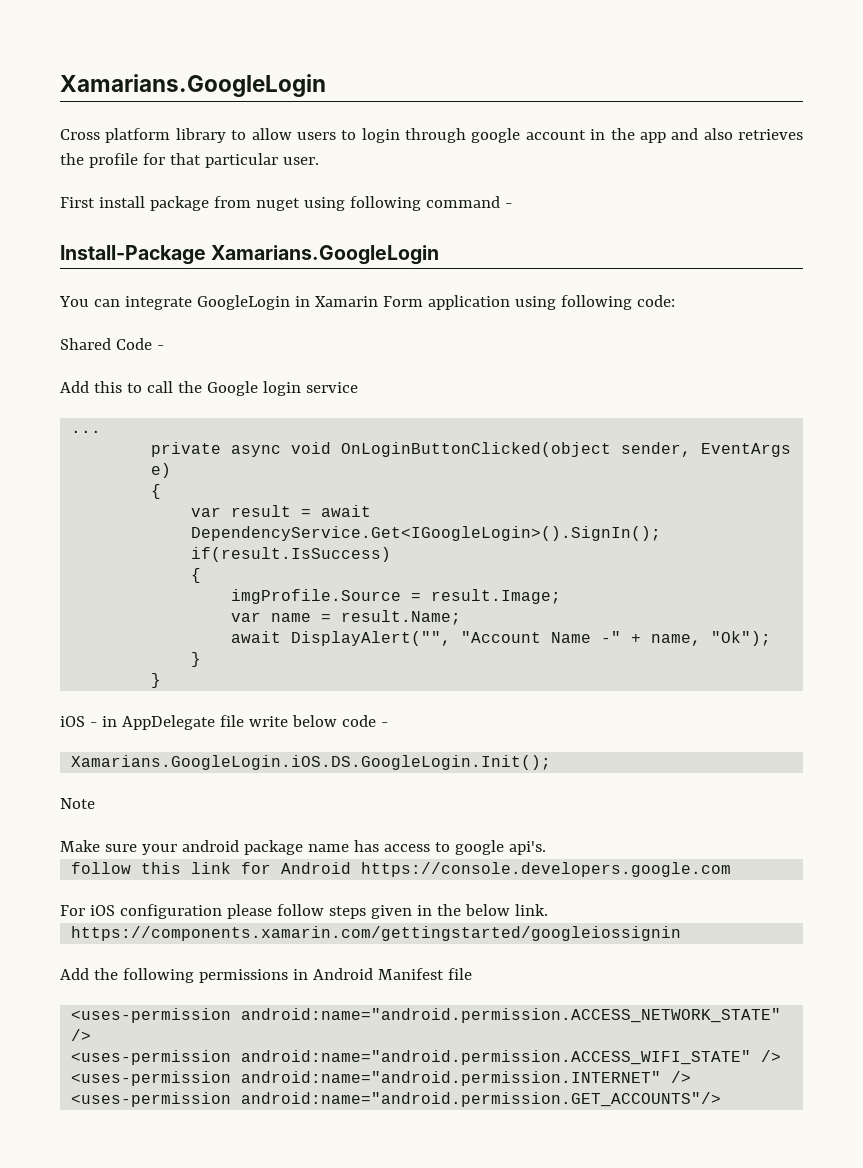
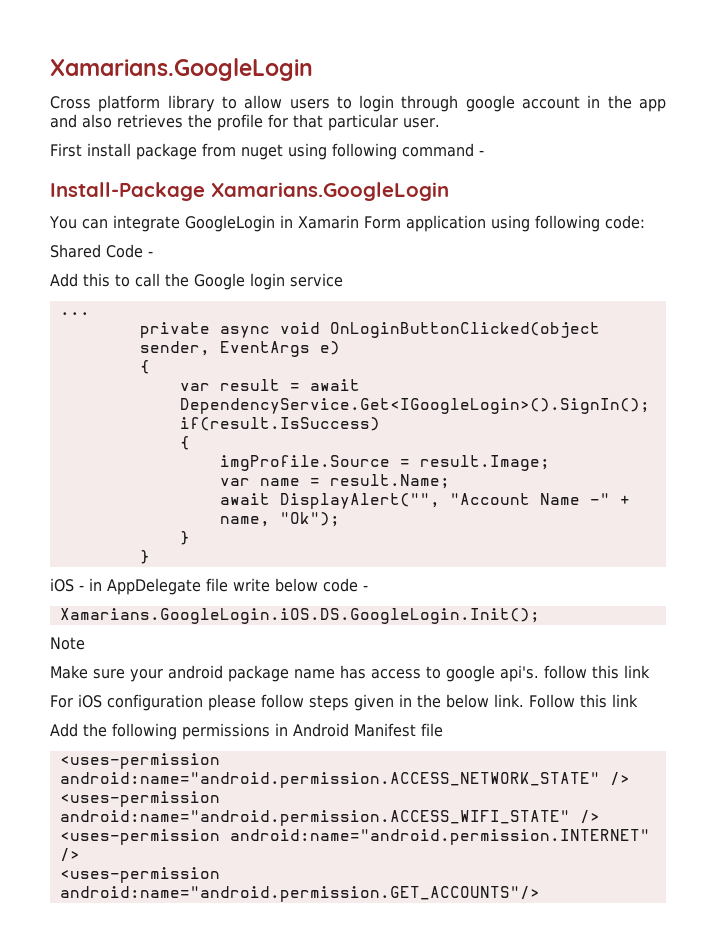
(546, 848) // -> (539, 673) none
[241,862,732,877] for Android https://console.developers.google.com -> (650, 671) none
[71,926,682,941] // https://components.xamarin.com/gettingstarted/googleiossignin -> [529,694,638,708] Follow this link

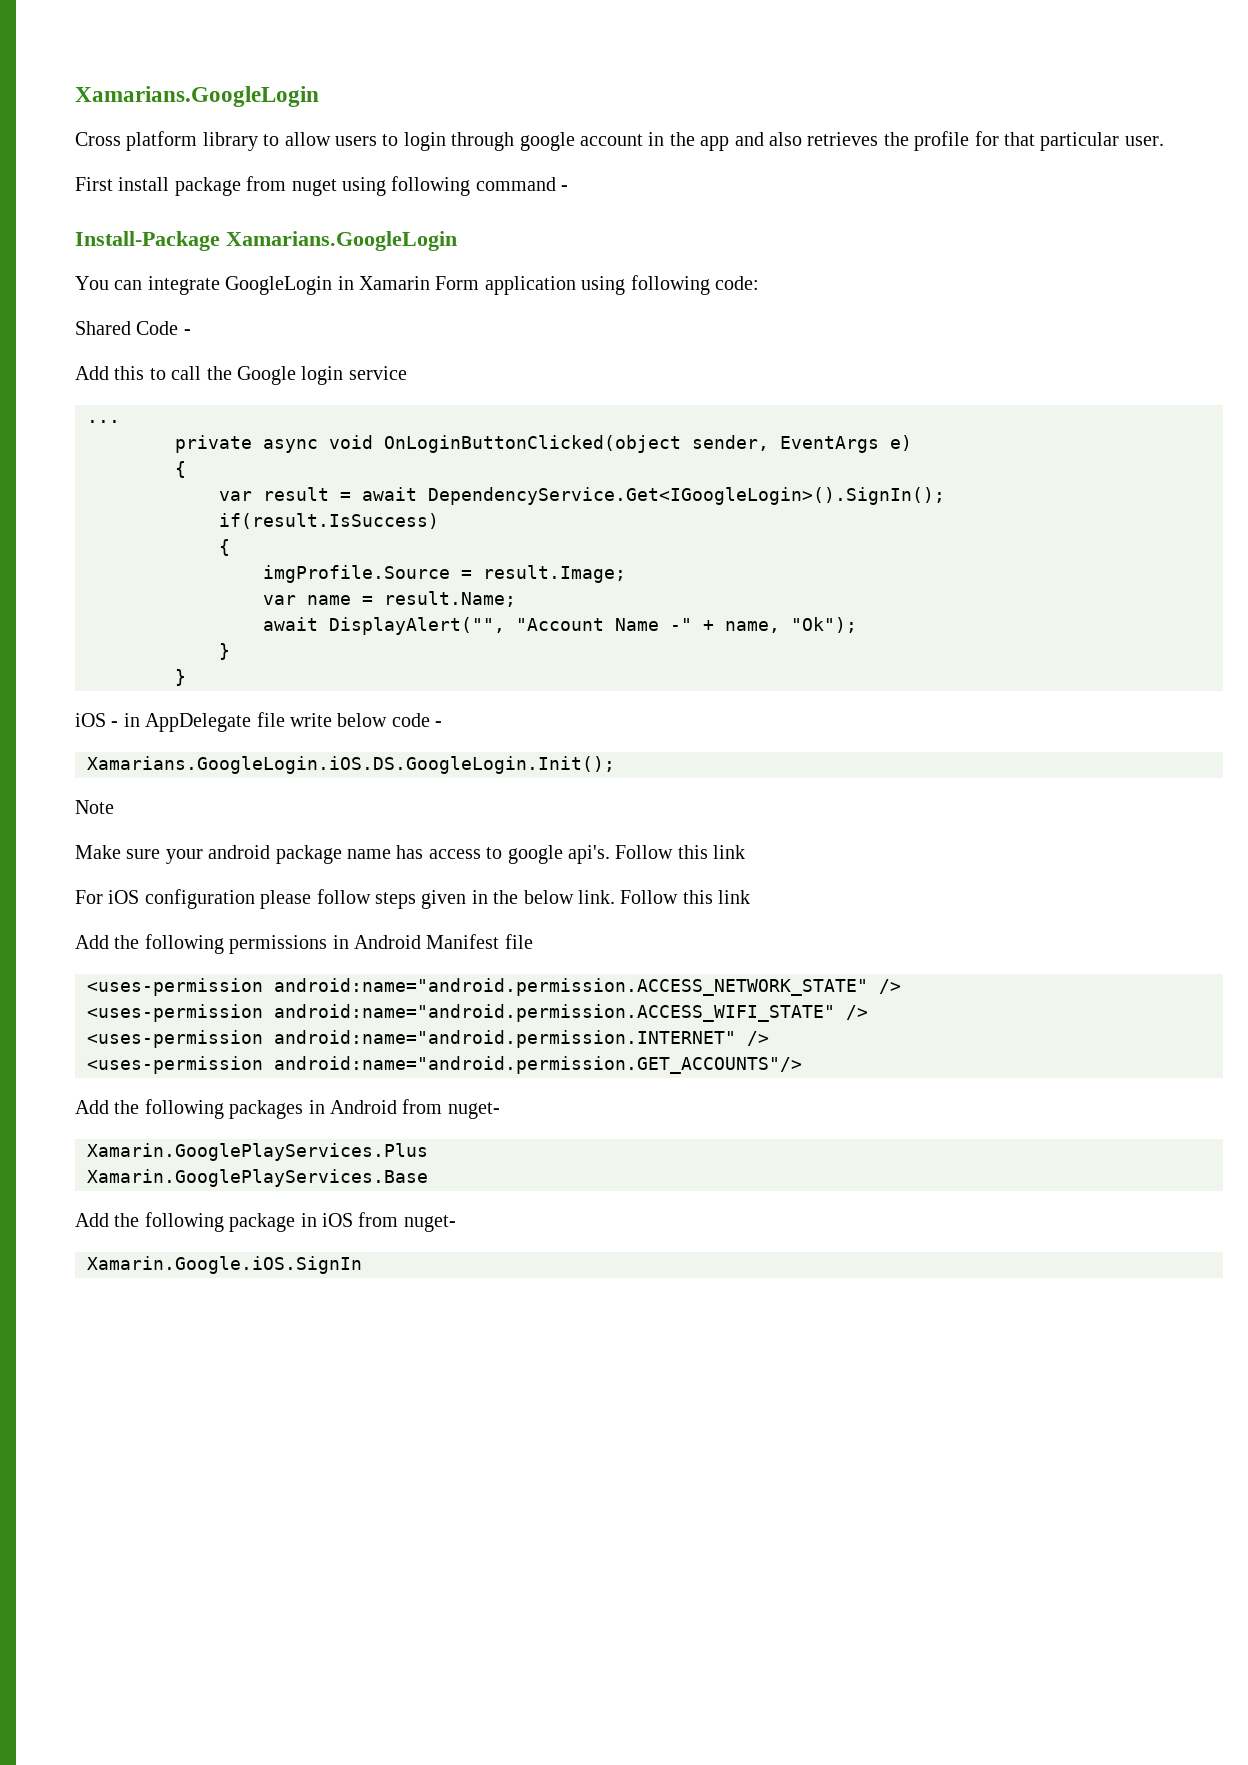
[544,665,587,679] follow -> [615,845,674,859] Follow
(540, 894) none -> [75,1099,500,1119] [87,1143,428,1161] [87,1169,428,1187] [75,1212,456,1232] [87,1256,362,1274] // Add the following packages in Android from nuget- // Xamarin.GooglePlayServices.Plus // Xamarin.GooglePlayServices.Base // Add the following package in iOS from nuget- // Xamarin.Google.iOS.SignIn

